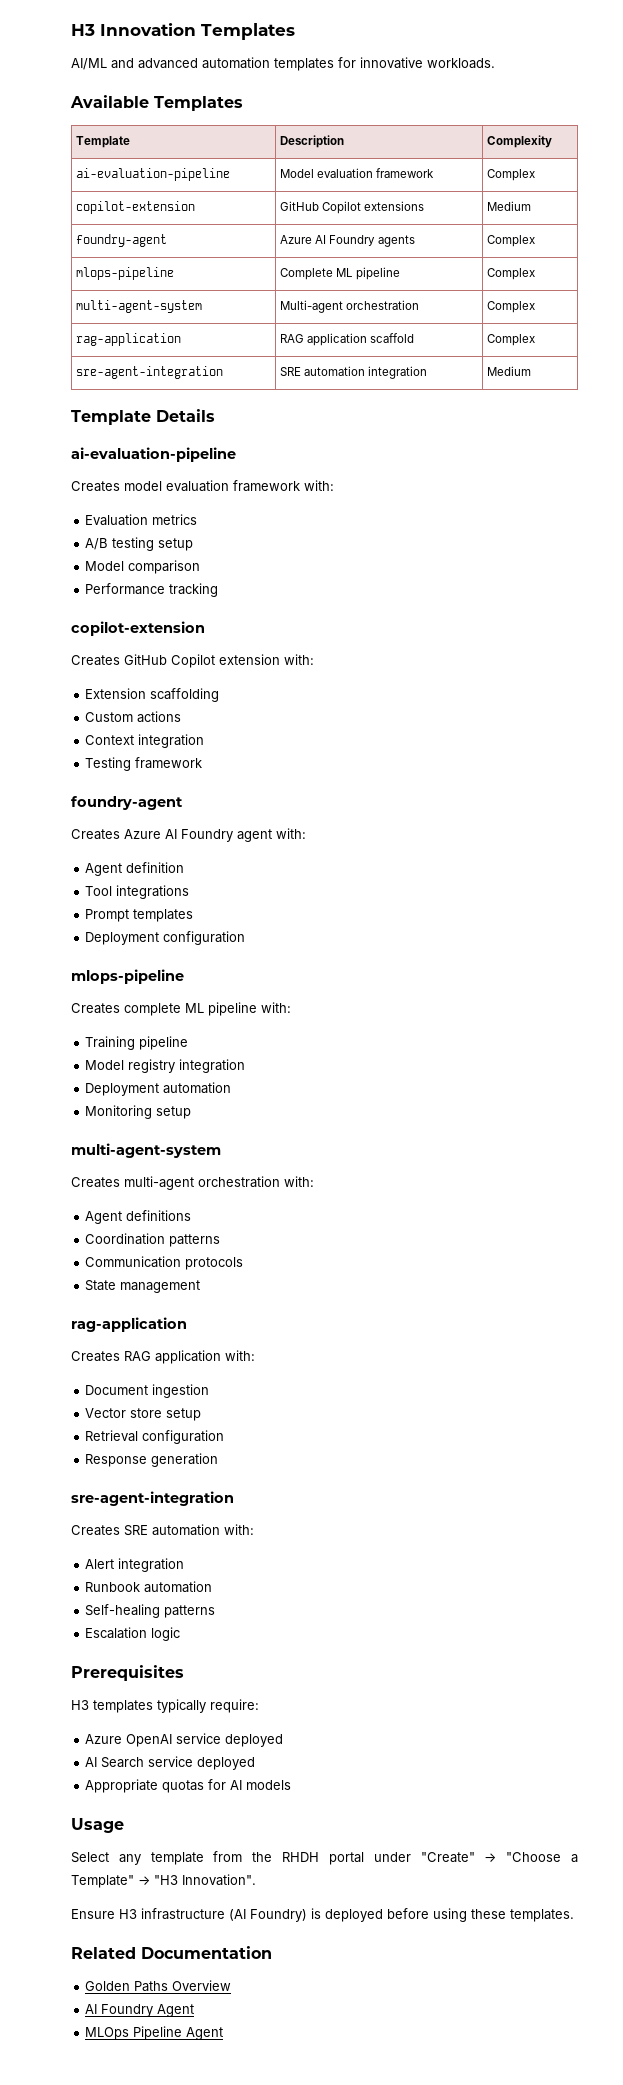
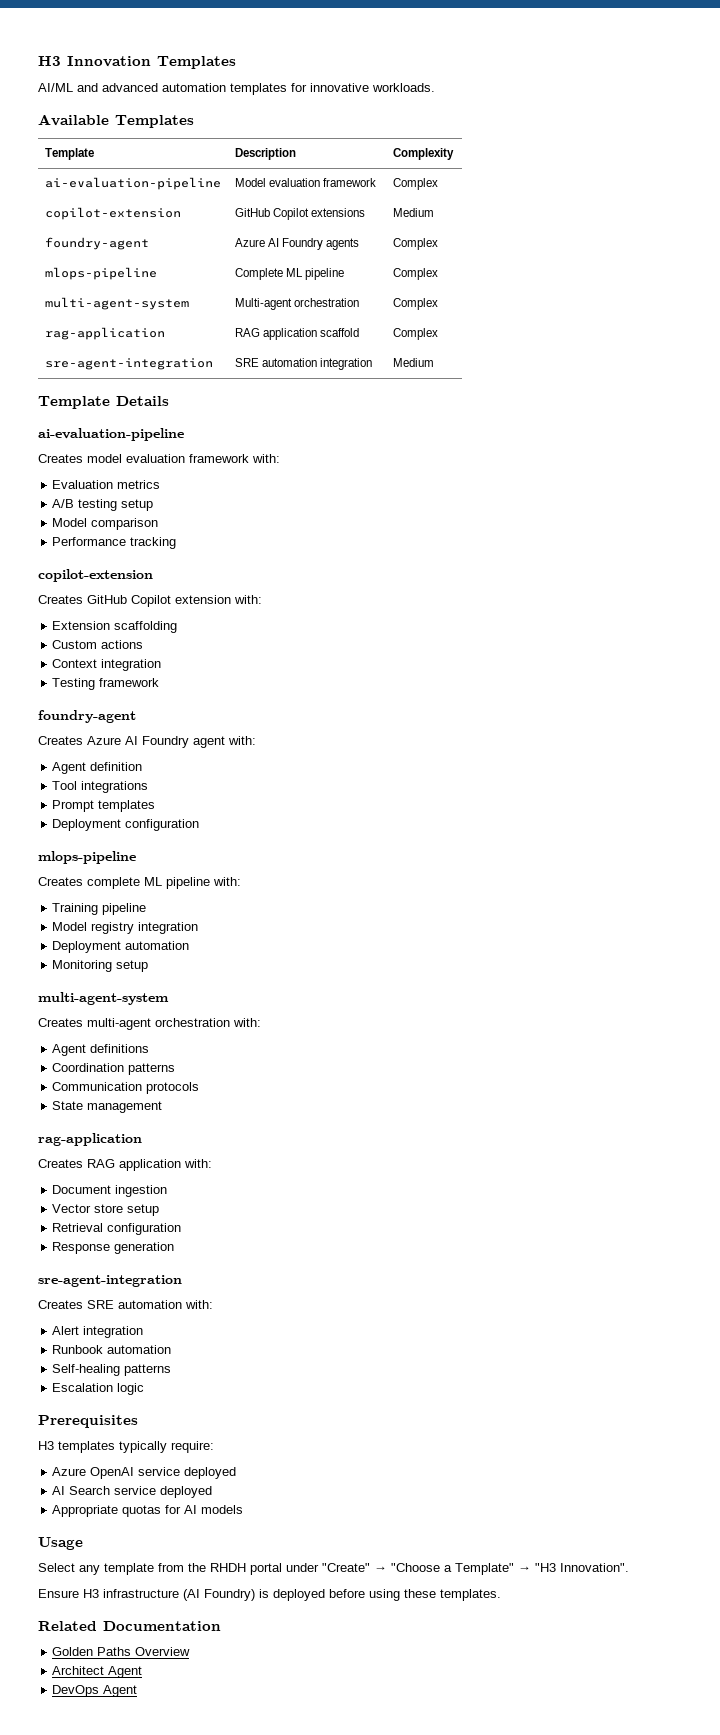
[85,2004,154,2017] AI Foundry -> [52,1666,105,1675] Architect
[85,2026,183,2040] MLOps Pipeline -> [52,1685,100,1697] DevOps

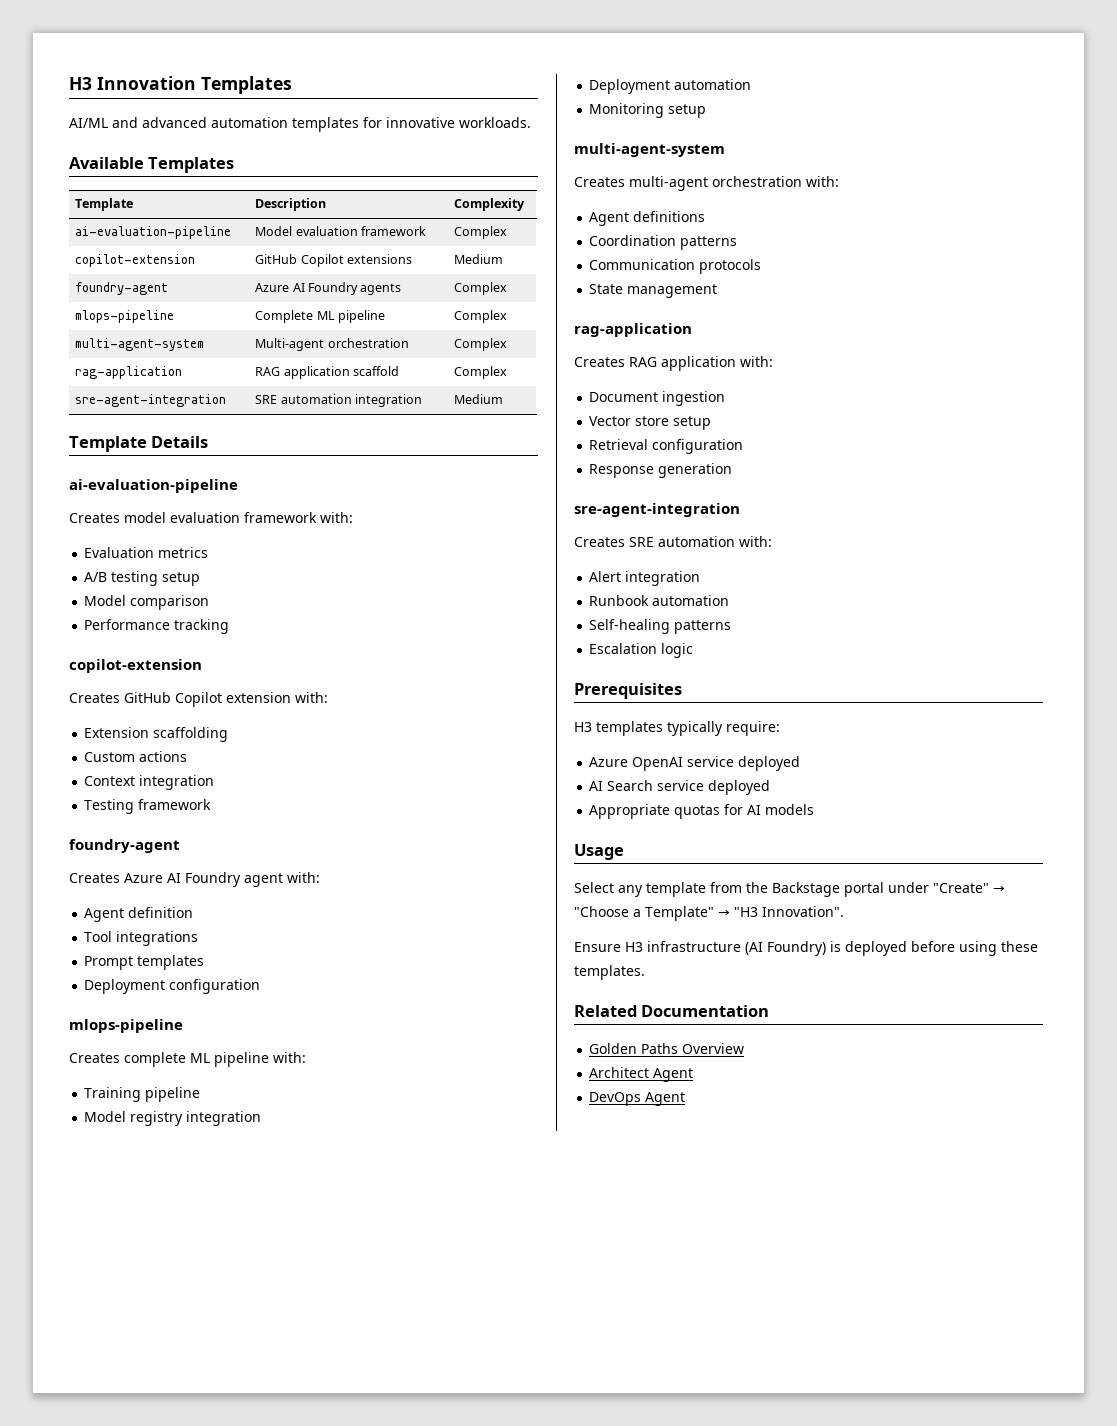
[210,1563,246,1572] RHDH -> [772,882,840,897] Backstage

